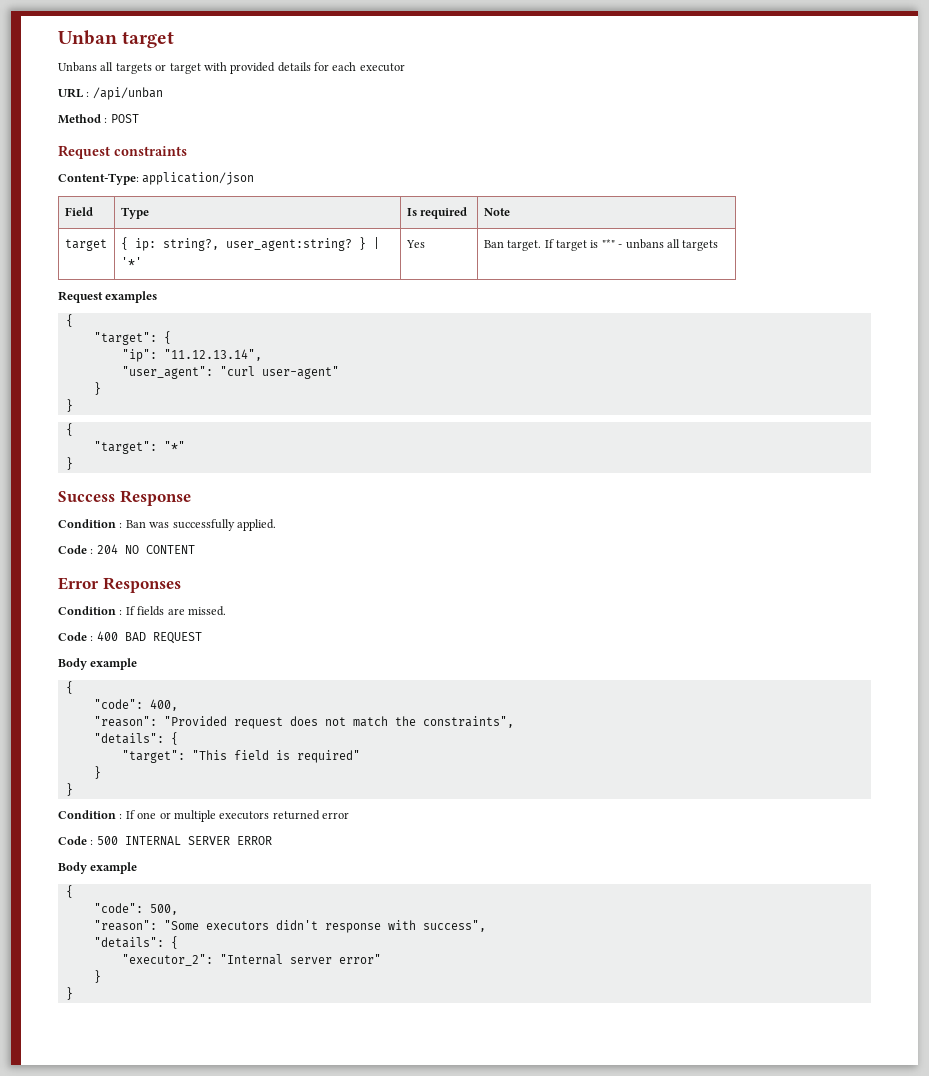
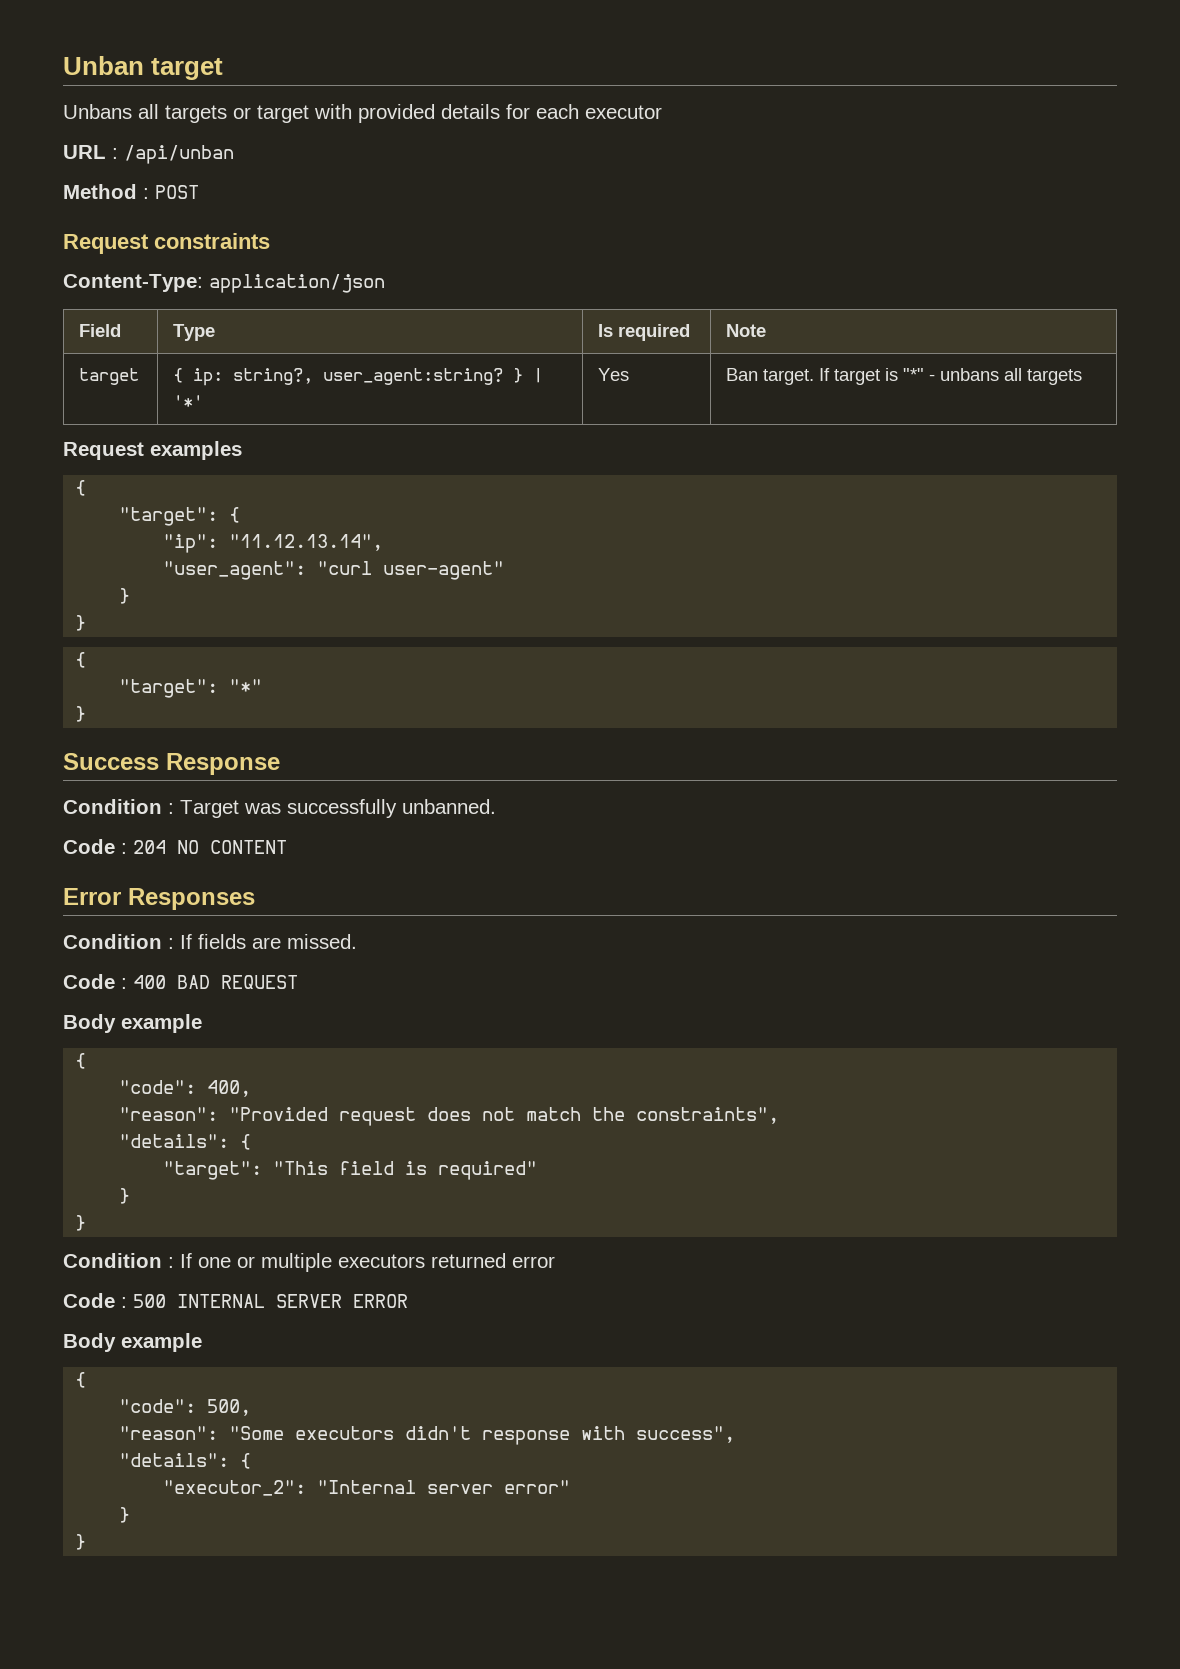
[125,520,146,528] Ban -> [180,800,239,818] Target
[236,519,276,531] applied. -> [402,799,496,814] unbanned.

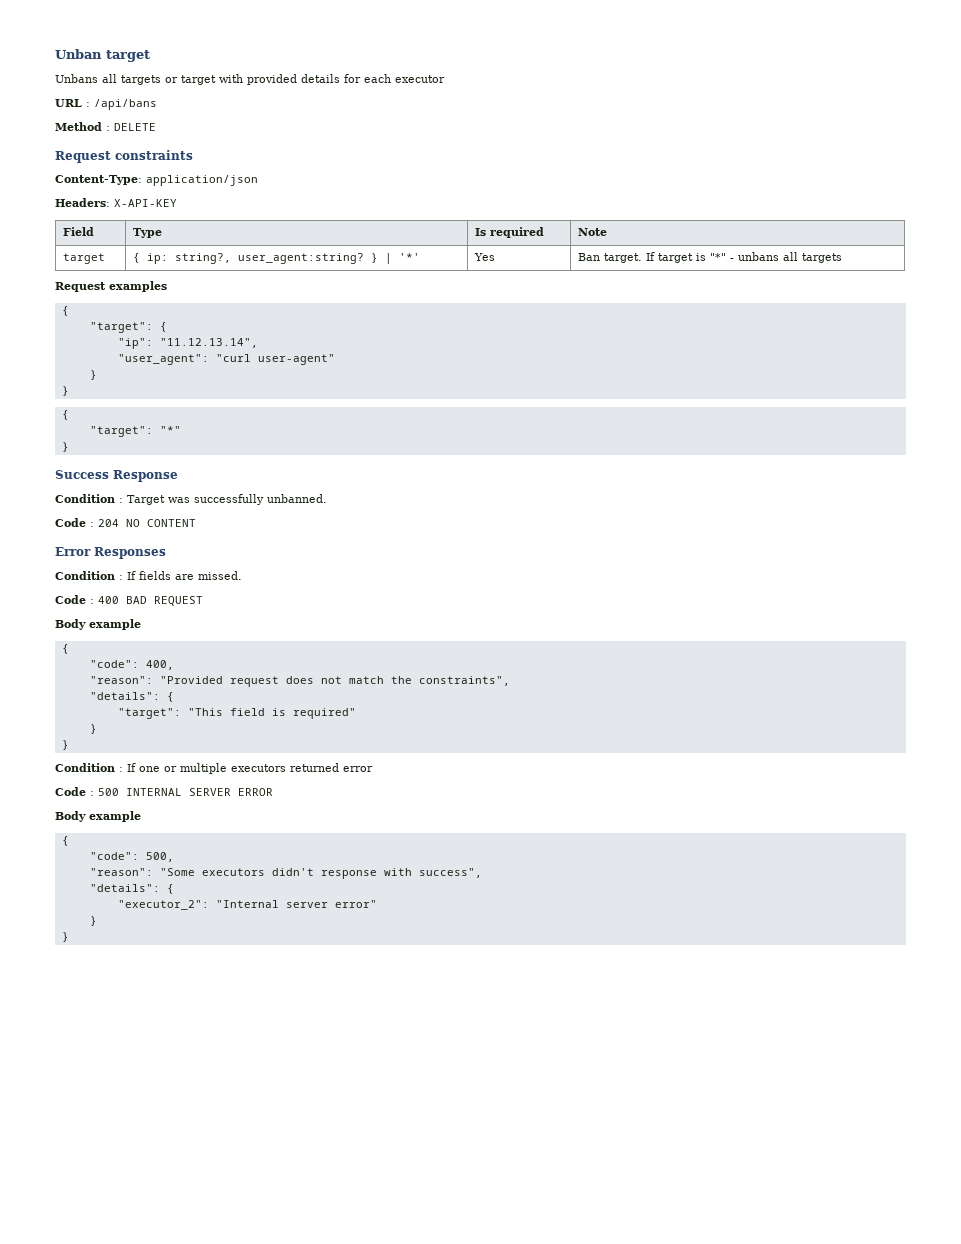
[124,145,234,164] /api/unban -> [94,99,157,110] /api/bans
[155,185,199,199] POST -> [114,123,156,131] DELETE
(385, 283) none -> [55,198,177,207] // Headers: X-API-KEY

